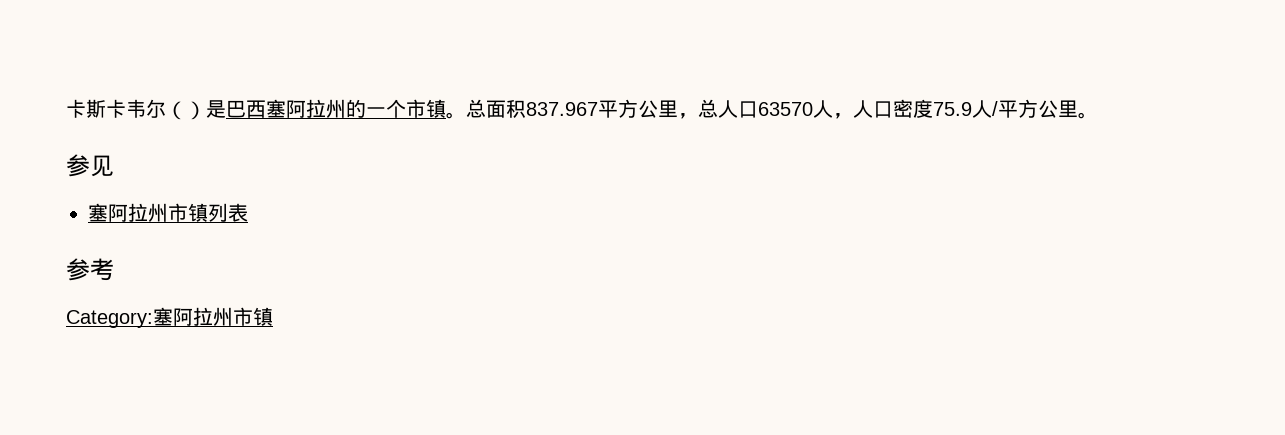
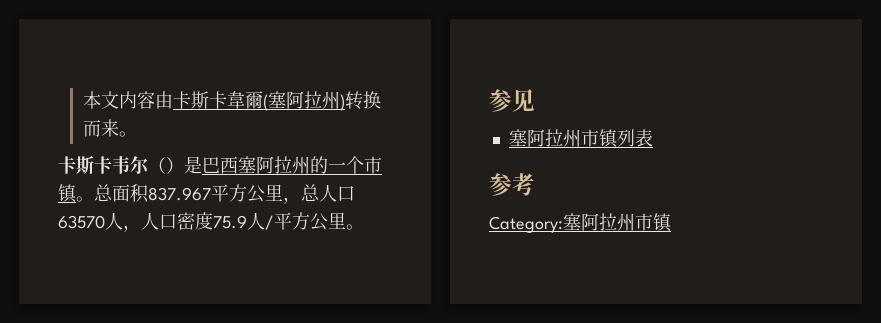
(66, 108) none -> [82,91,381,111] [82,119,137,137] 本文内容由卡斯卡韋爾(塞阿拉州)转换而来。 //

